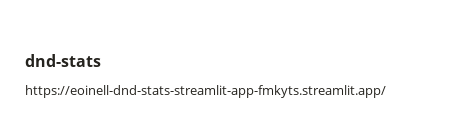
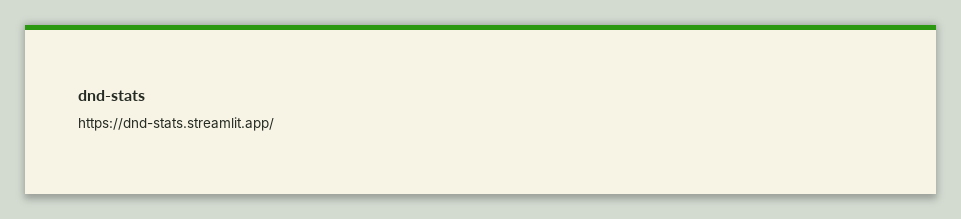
[25,85,386,98] https://eoinell-dnd-stats-streamlit-app-fmkyts.streamlit.app/ -> [78,117,274,131] https://dnd-stats.streamlit.app/

